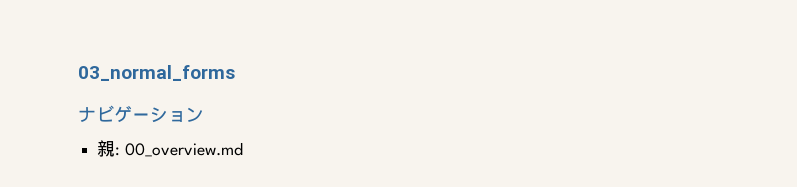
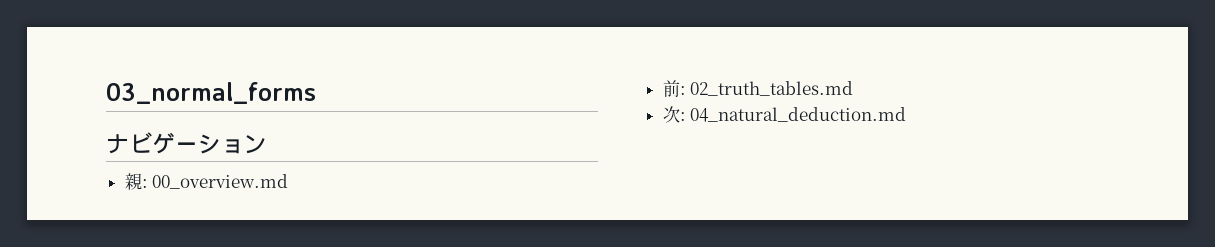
(243, 149) none -> [662,80,854,97] [662,106,907,123] // 前: 02_truth_tables.md // 次: 04_natural_deduction.md

